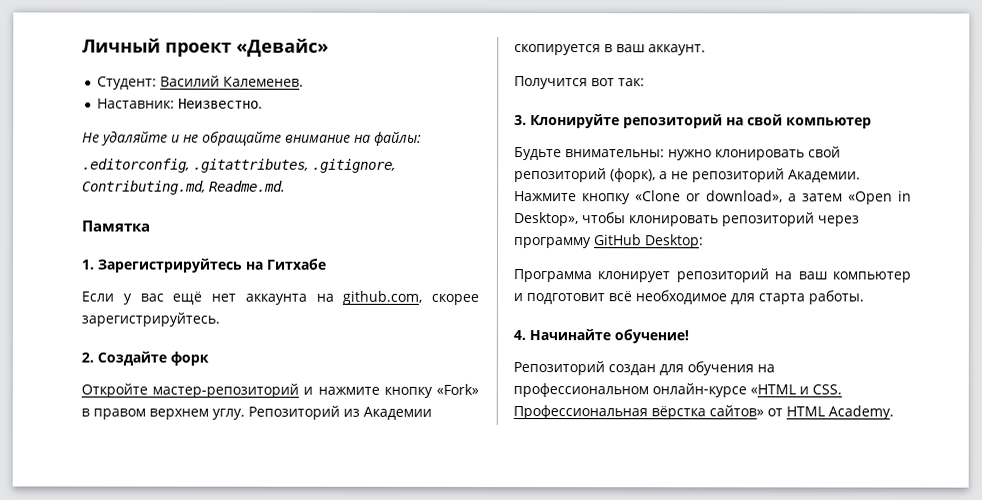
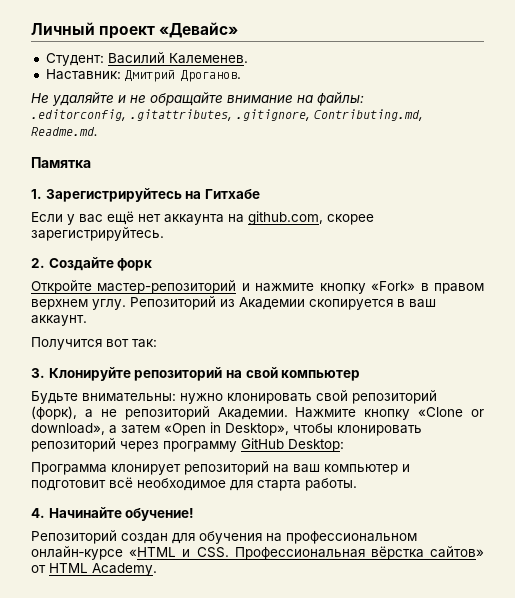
[178,98,264,109] Неизвестно. -> [124,70,241,82] Дмитрий Дроганов.

